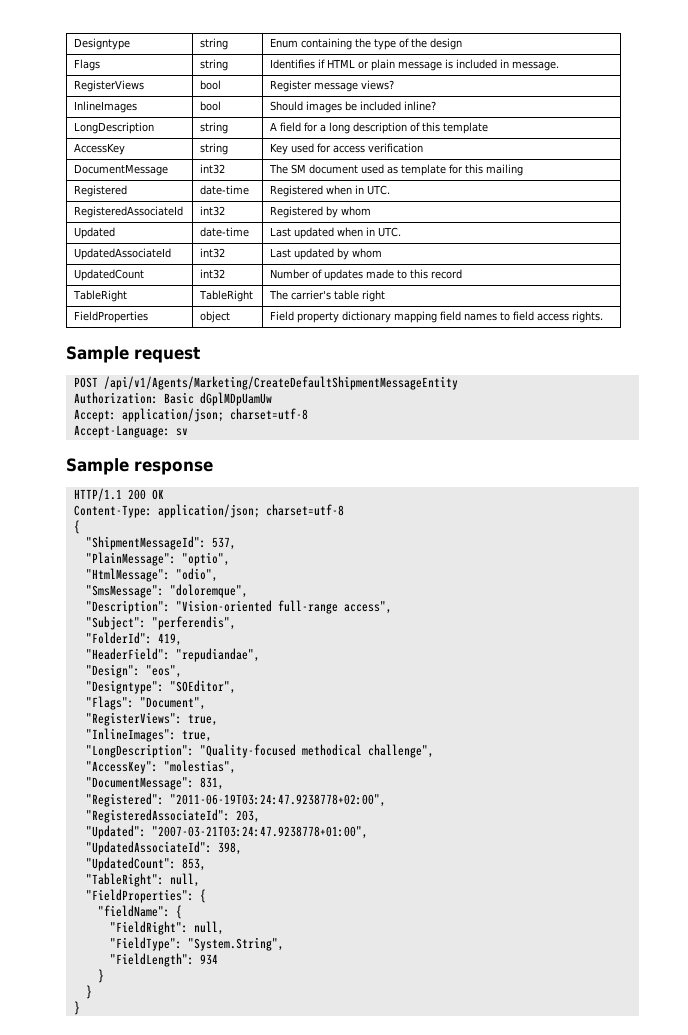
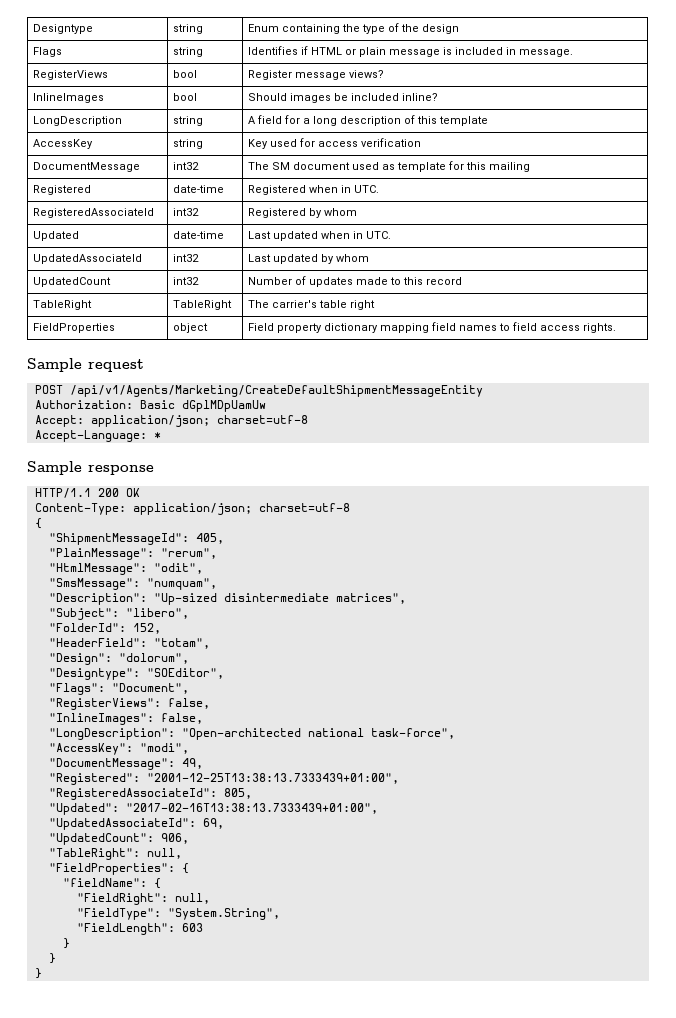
[175,428,188,436] sv -> [153,432,161,439] *
[211,537,236,550] 537, -> [195,533,224,544] 405,
[181,552,230,566] "optio", -> [160,548,217,559] "rerum",
[175,568,218,582] "odio", -> [153,563,203,574] "odit",
[169,584,248,598] "doloremque", -> [146,578,217,590] "numquam",
[175,600,392,614] "Vision-oriented full-range access", -> [153,593,406,605] "Up-sized disintermediate matrices",
[151,616,236,630] "perferendis", -> [125,608,189,619] "libero",
[157,633,182,646] 419, -> [132,623,161,634] 152,
[175,648,260,662] "repudiandae", -> [153,638,210,649] "totam",
[145,665,182,678] "eos", -> [118,653,189,664] "dolorum",
[187,714,218,726] true, -> [167,698,210,709] false,
[181,730,212,742] true, -> [160,713,203,724] false,
[199,744,434,758] "Quality-focused methodical challenge", -> [181,728,455,740] "Open-architected national task-force",
[163,760,236,774] "molestias", -> [139,743,189,754] "modi",
[199,777,224,790] 831, -> [181,758,203,769] 49,
[169,794,386,807] "2011-06-19T03:24:47.9238778+02:00", -> [146,773,399,784] "2001-12-25T13:38:13.7333439+01:00",
[235,810,260,823] 203, -> [223,788,252,799] 805,
[151,826,368,839] "2007-03-21T03:24:47.9238778+01:00", -> [125,803,378,814] "2017-02-16T13:38:13.7333439+01:00",
[217,842,242,855] 398, -> [202,818,224,829] 69,
[181,858,206,871] 853, -> [160,833,189,844] 906,
[199,954,218,965] 934 -> [181,923,203,932] 603

